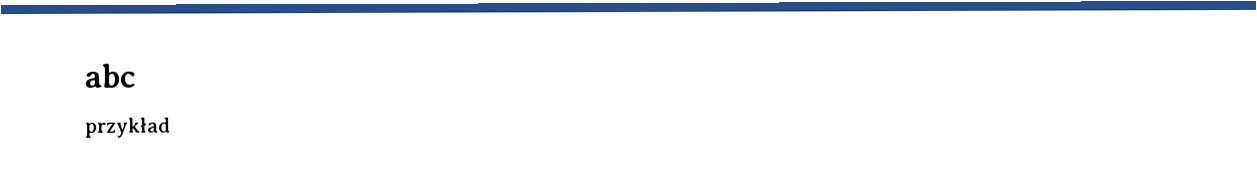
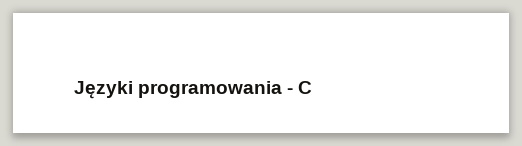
[84,63,136,88] [85,117,171,138] abc // przykład -> [74,81,313,99] Języki programowania - C

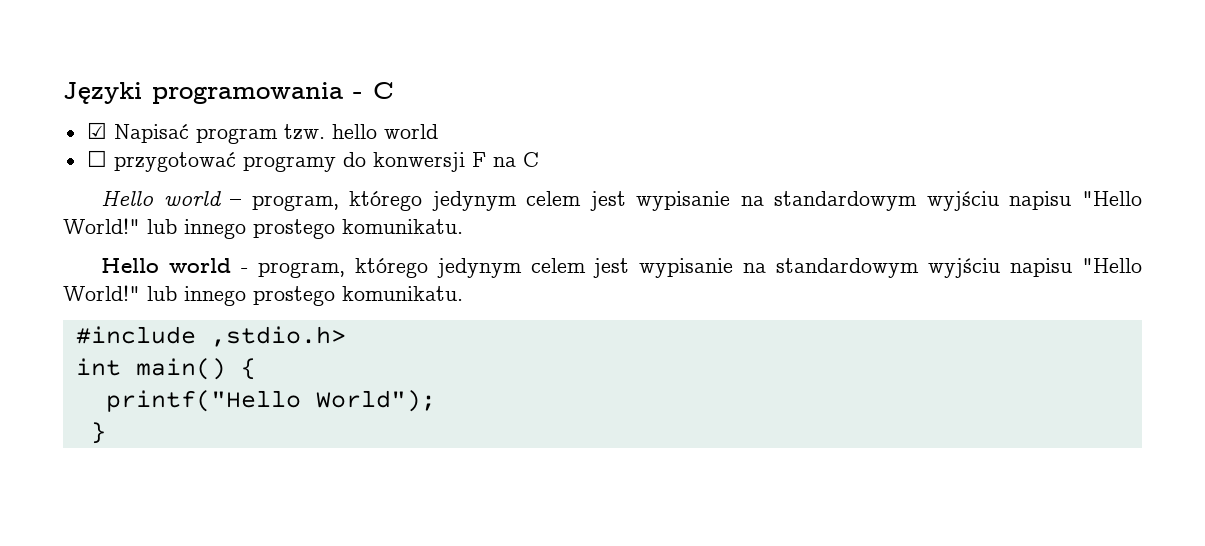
(313, 87) none -> [86,122,438,144] [86,150,539,172] [100,190,1142,211] [63,218,463,239] [100,258,1142,278] [63,285,463,306] [75,326,346,347] [75,358,256,380] [105,390,436,412] [90,422,106,444] // ☑ Napisać program tzw. hello world // ☐ przygotować programy do konwersji F na C // Hello world – program, którego jedynym celem jest wypisanie na standardowym wyjściu napisu "Hello World!" lub innego prostego komunikatu. // Hello world - program, którego jedynym celem jest wypisanie na standardowym wyjściu napisu "Hello World!" lub innego prostego komunikatu. // #include ,stdio.h> // int main() { // printf("Hello World"); // }

